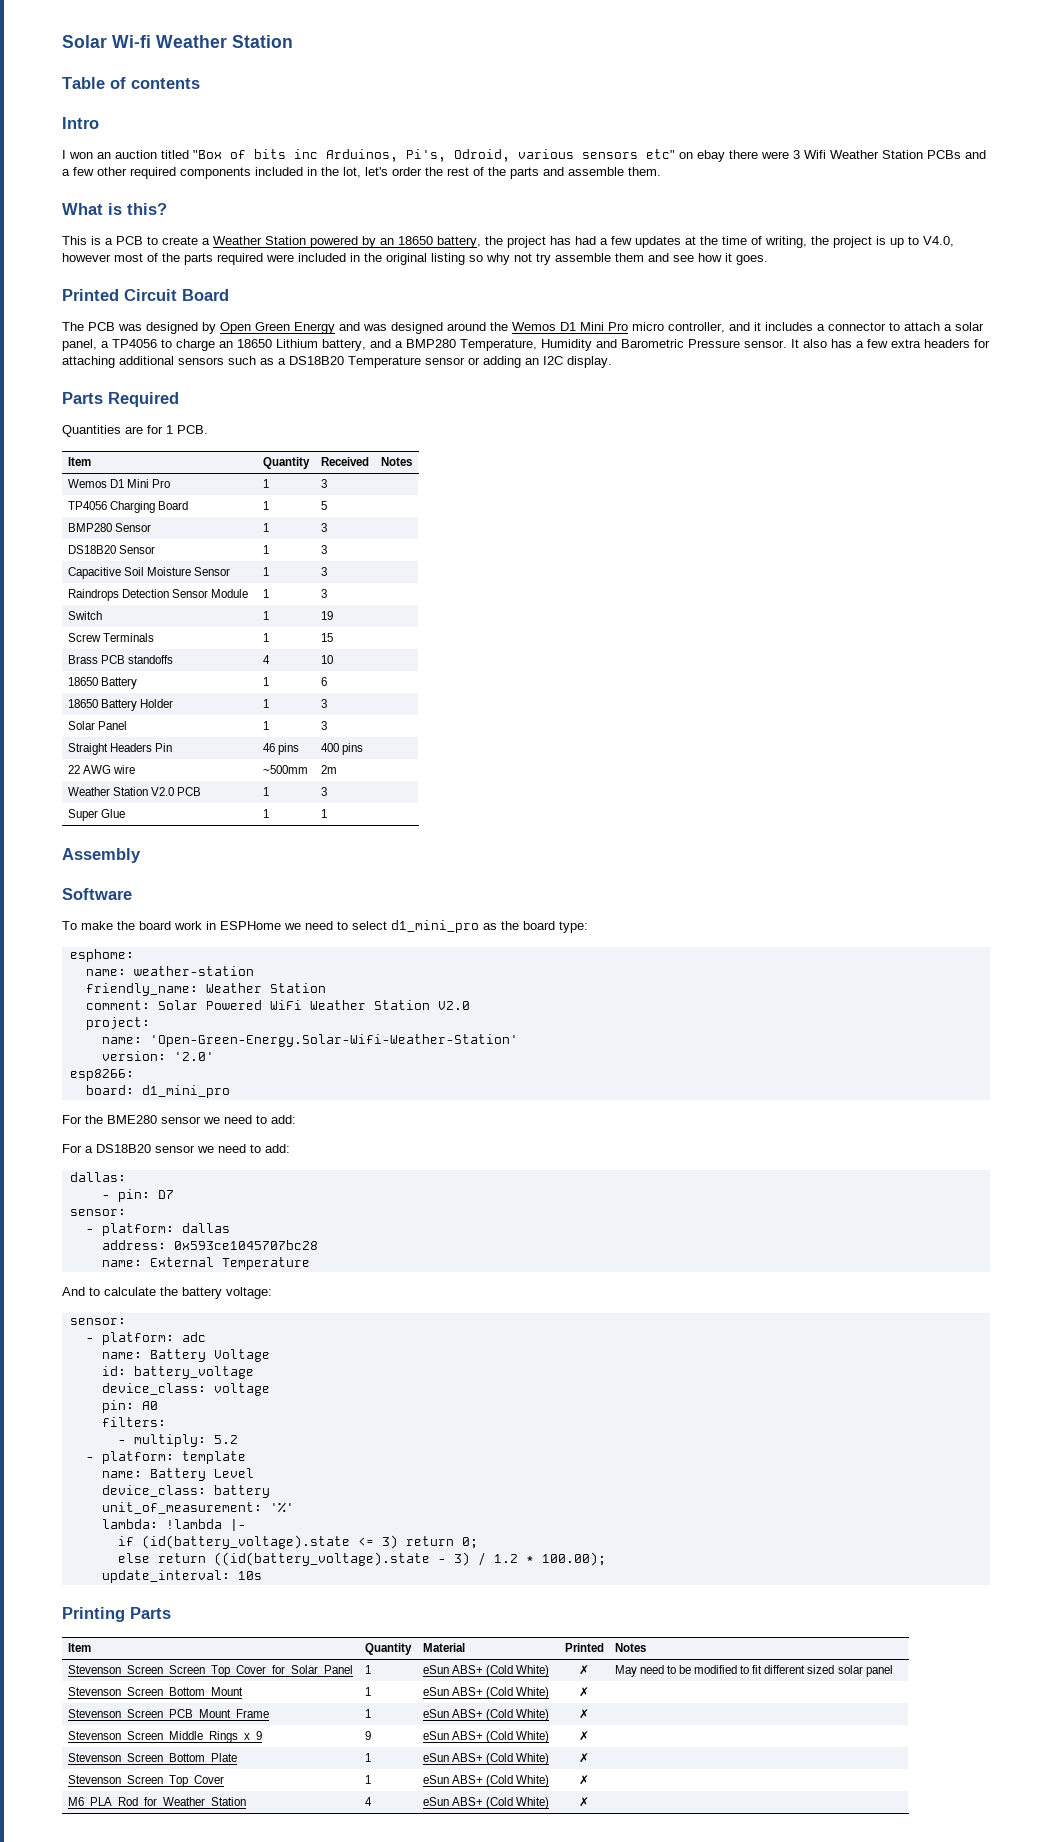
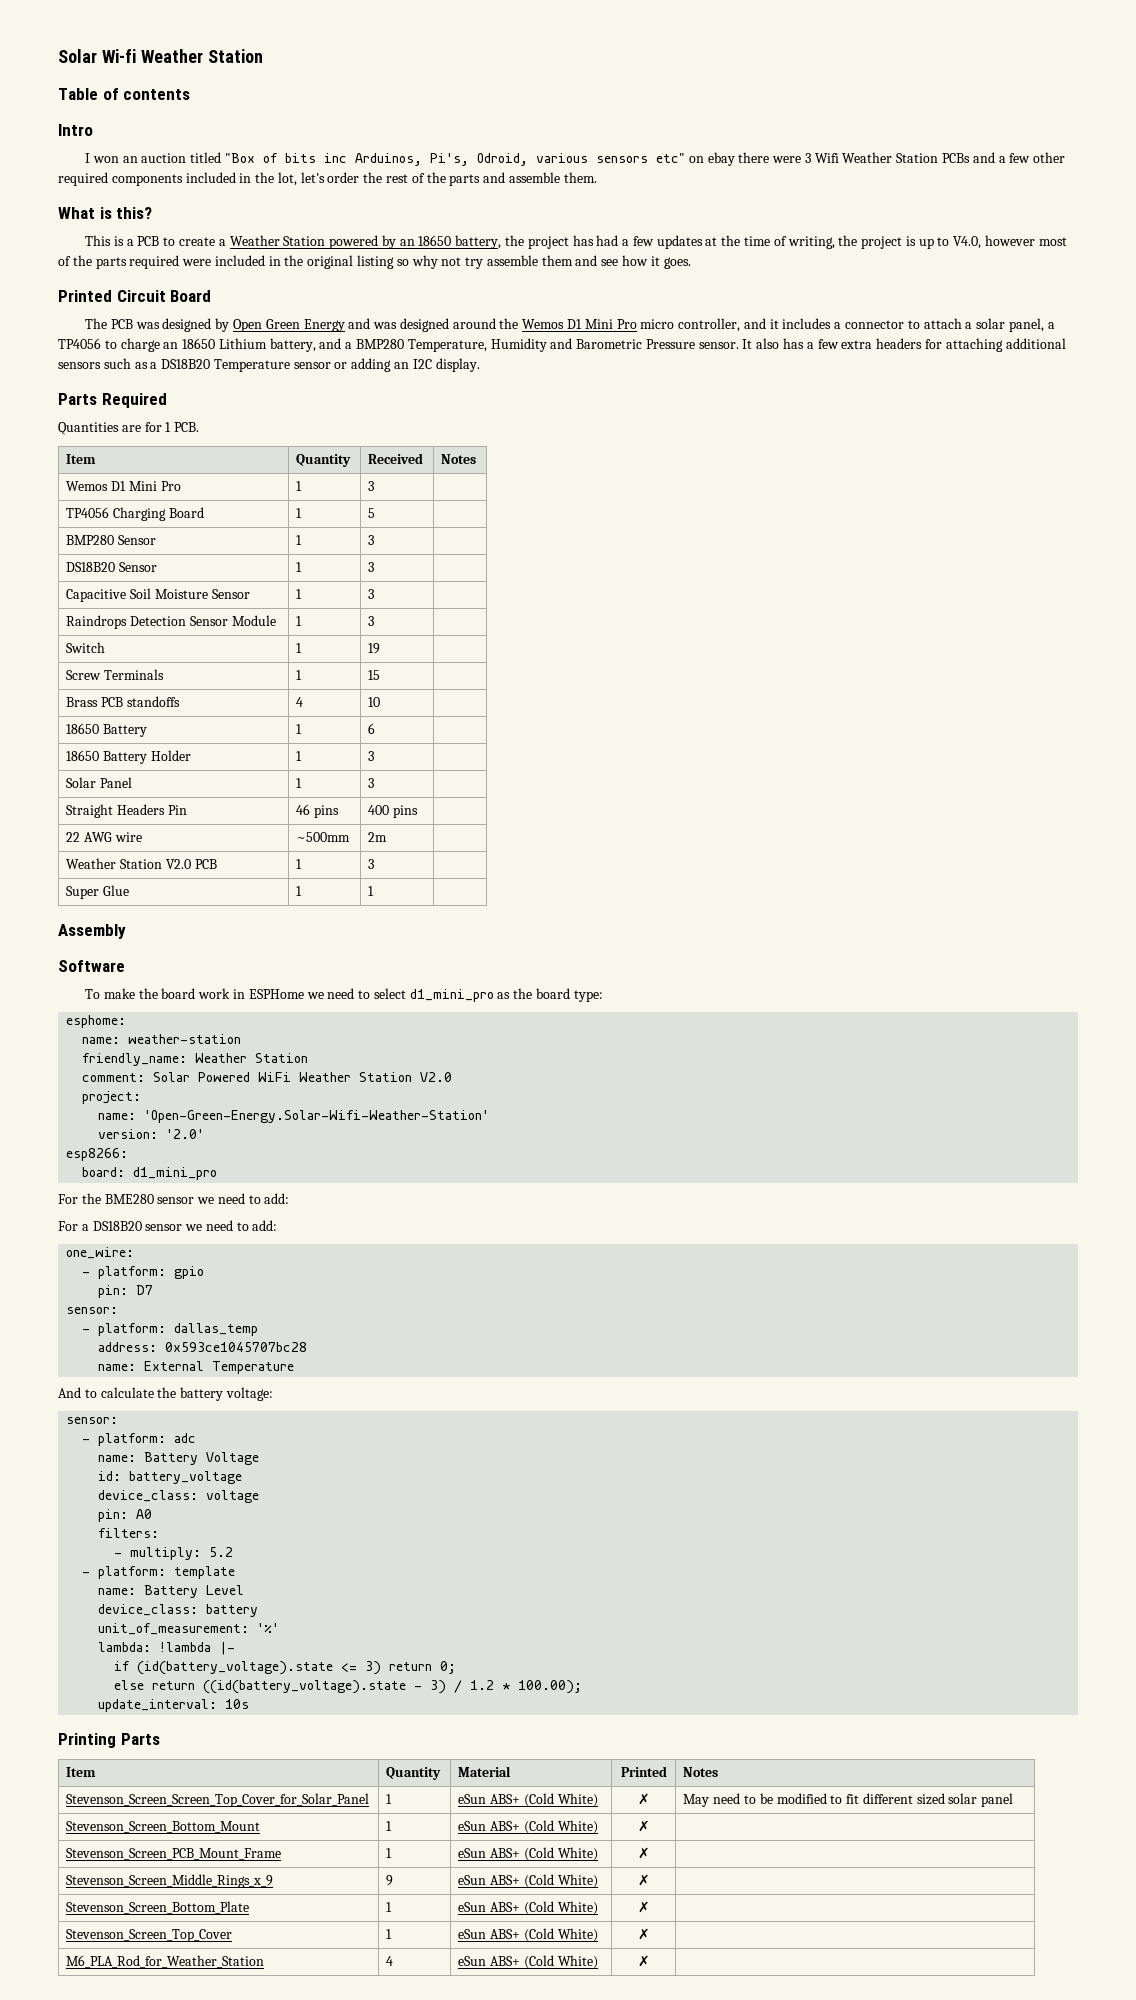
[69,1172,126,1182] [101,1195,110,1199] dallas: // - -> [66,1247,135,1259] [82,1266,205,1279] one_wire: // - platform: gpio //
[181,1223,230,1233] dallas -> [174,1323,259,1336] dallas_temp

